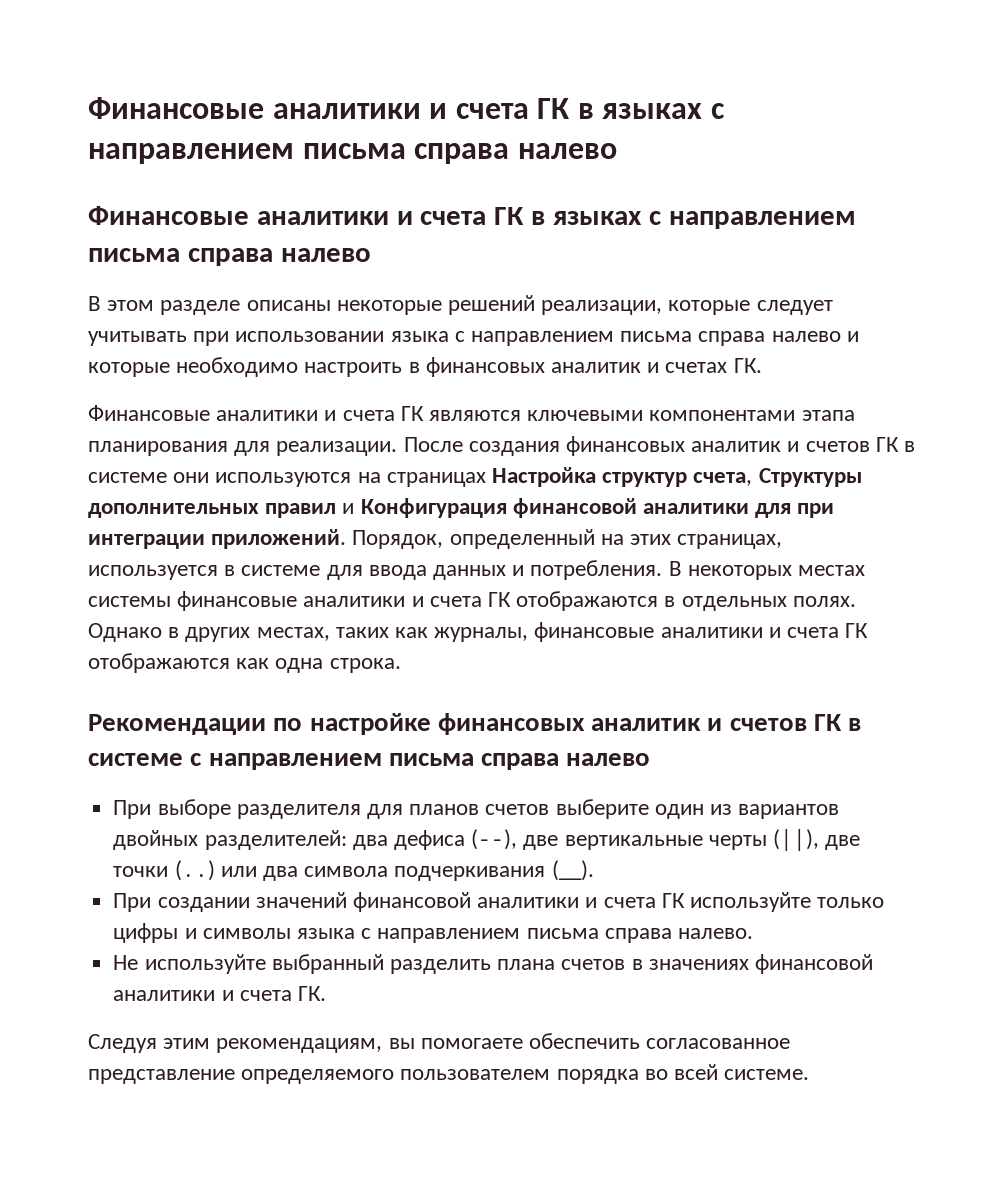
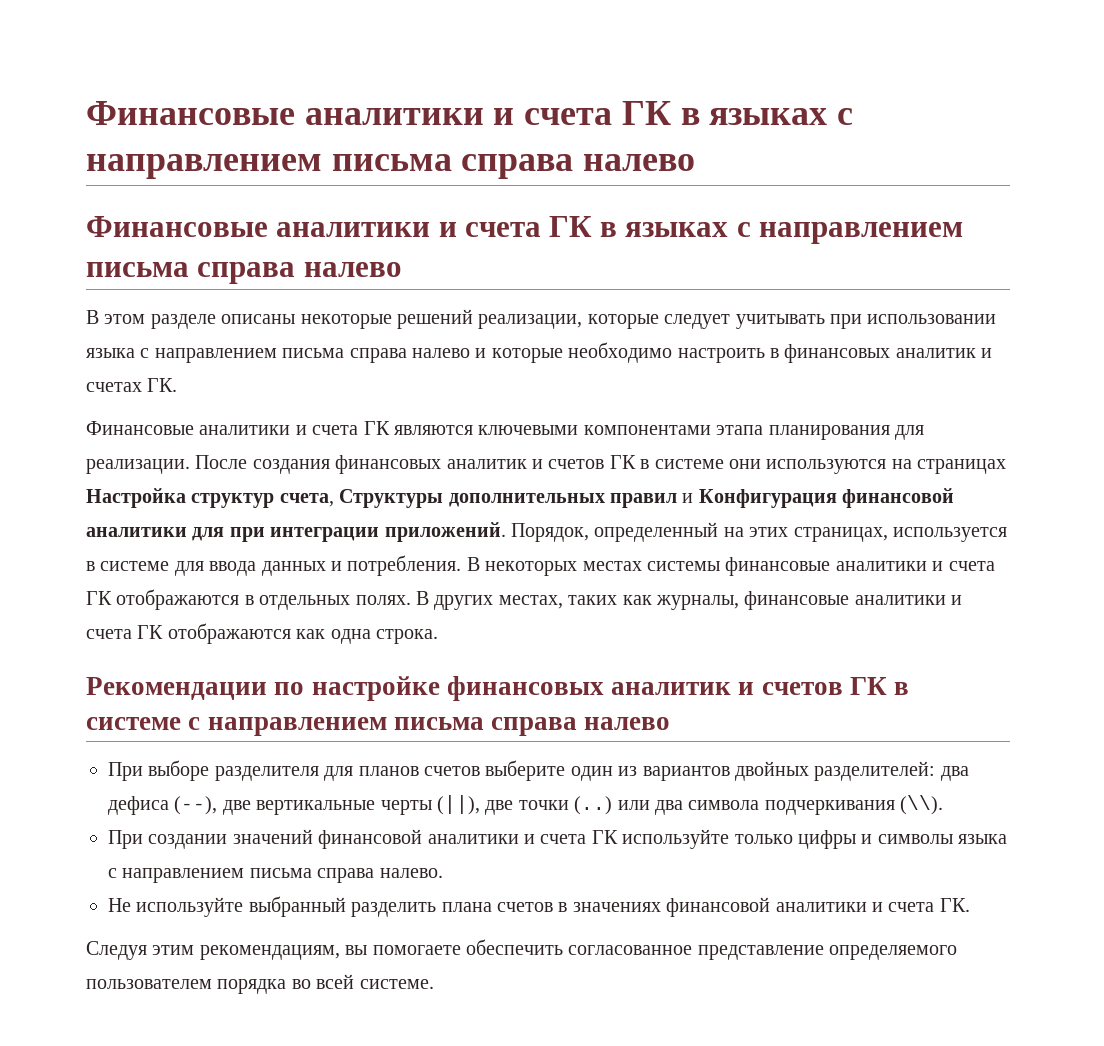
[88,623,180,642] Однако в -> [416,591,429,605] В
[551,860,594,881] (__). -> [900,795,944,815] (\\).

